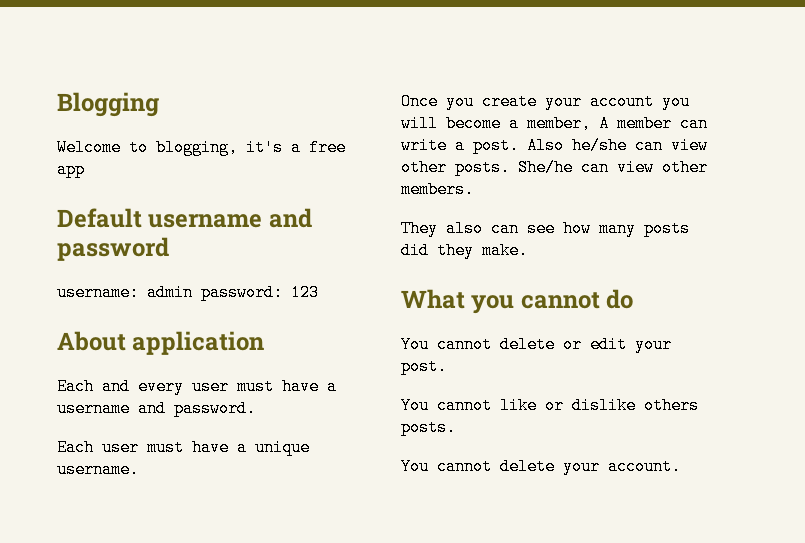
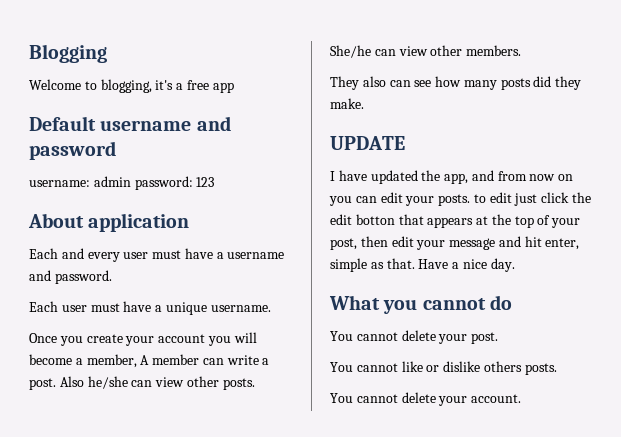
(528, 250) none -> [330,136,405,150] [330,170,574,184] [329,192,592,206] [330,214,581,228] [330,236,580,250] [330,258,515,272] // UPDATE // I have updated the app, and from now on you can edit your posts. to edit just click the edit botton that appears at the top of your post, then edit your message and hit enter, simple as that. Have a nice day.
[563,336,627,353] or edit -> (436, 335) none

